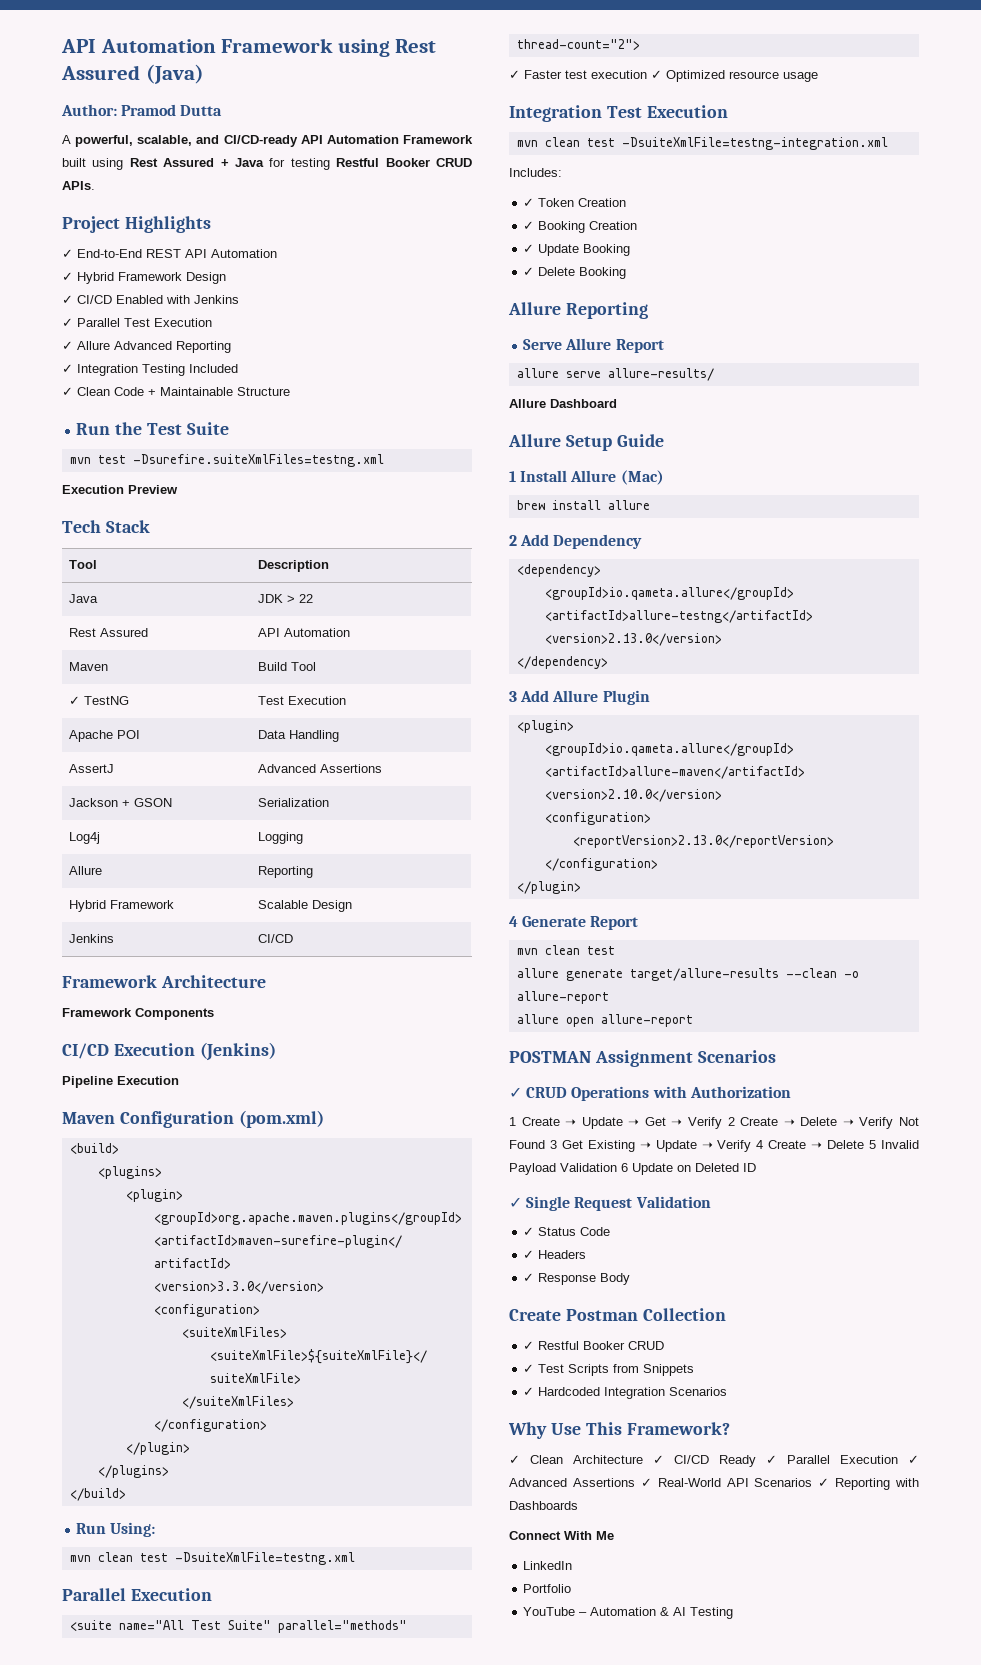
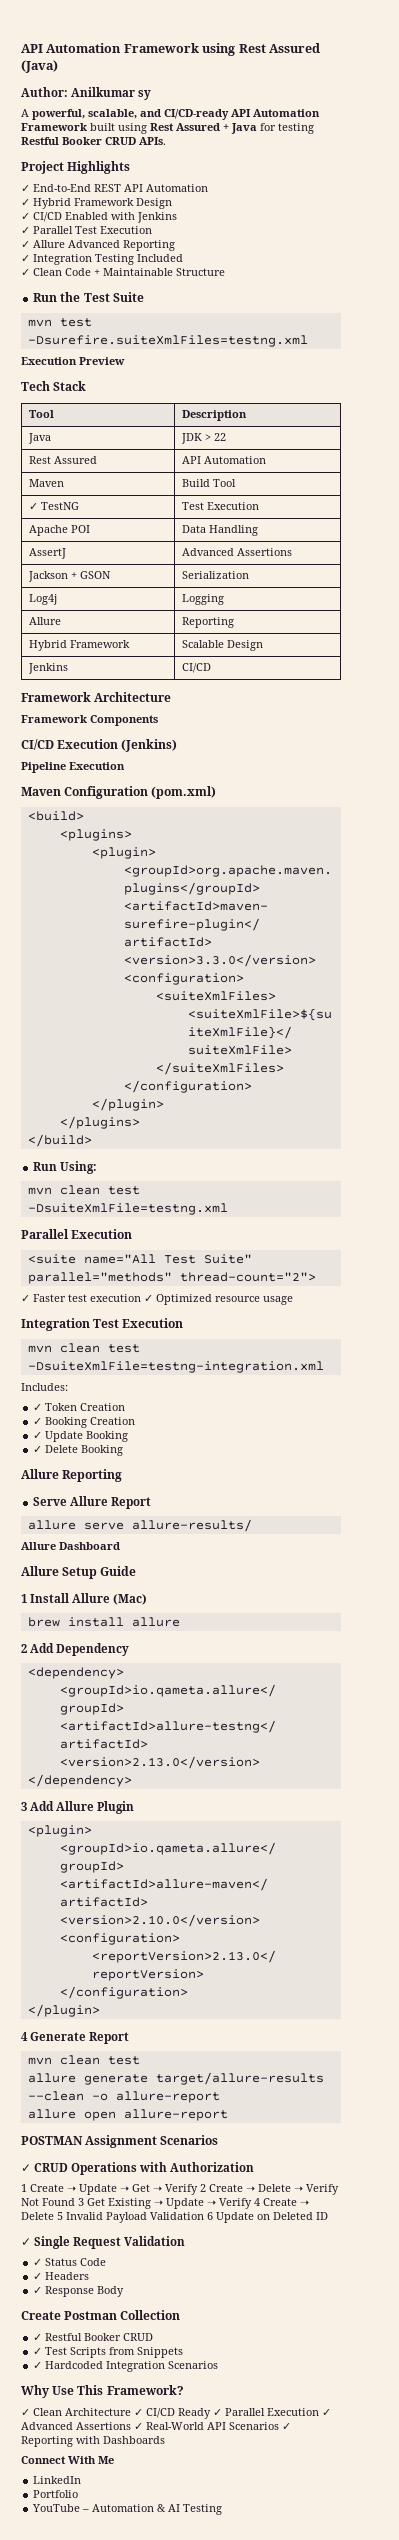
[121,104,223,116] Pramod Dutta -> [71,87,152,100] Anilkumar sy

